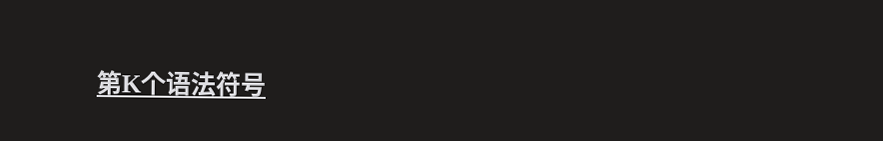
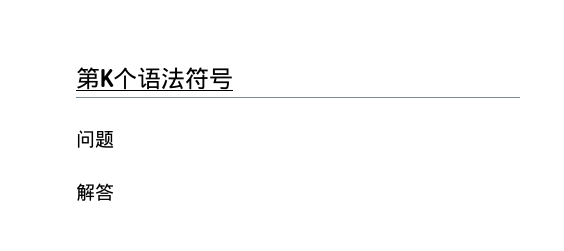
(266, 84) none -> [76,130,114,148] [76,183,114,201] // 问题 // 解答

